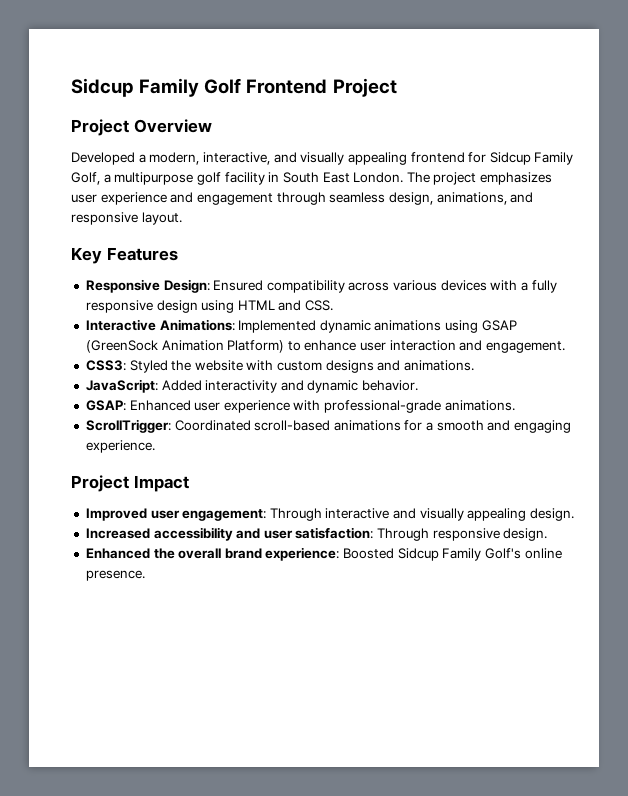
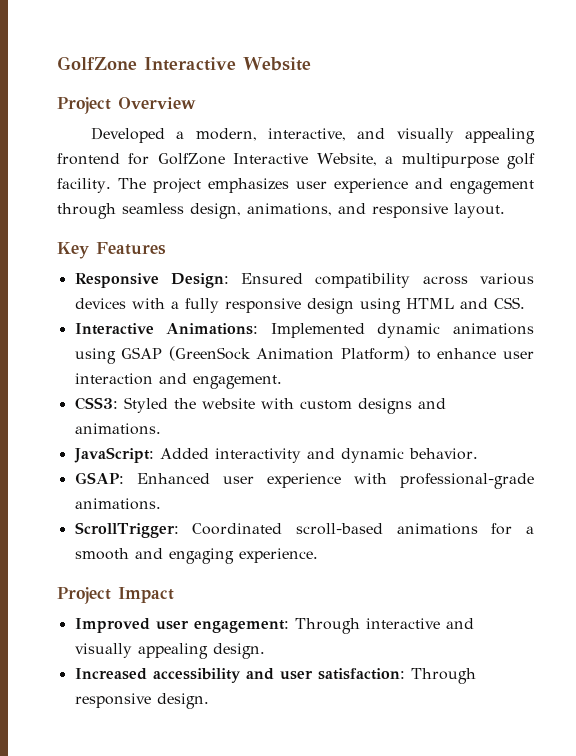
[71,78,397,97] Sidcup Family Golf Frontend Project -> [57,56,311,71] GolfZone Interactive Website
[489,152,574,165] [71,172,404,185] Sidcup Family Golf, a multipurpose golf facility in South East London. -> [157,153,535,169] [57,178,111,193] GolfZone Interactive Website, a multipurpose golf facility.
[85,547,562,561] [85,570,145,581] // Enhanced the overall brand experience: Boosted Sidcup Family Golf's online presence. -> (209, 701) none

